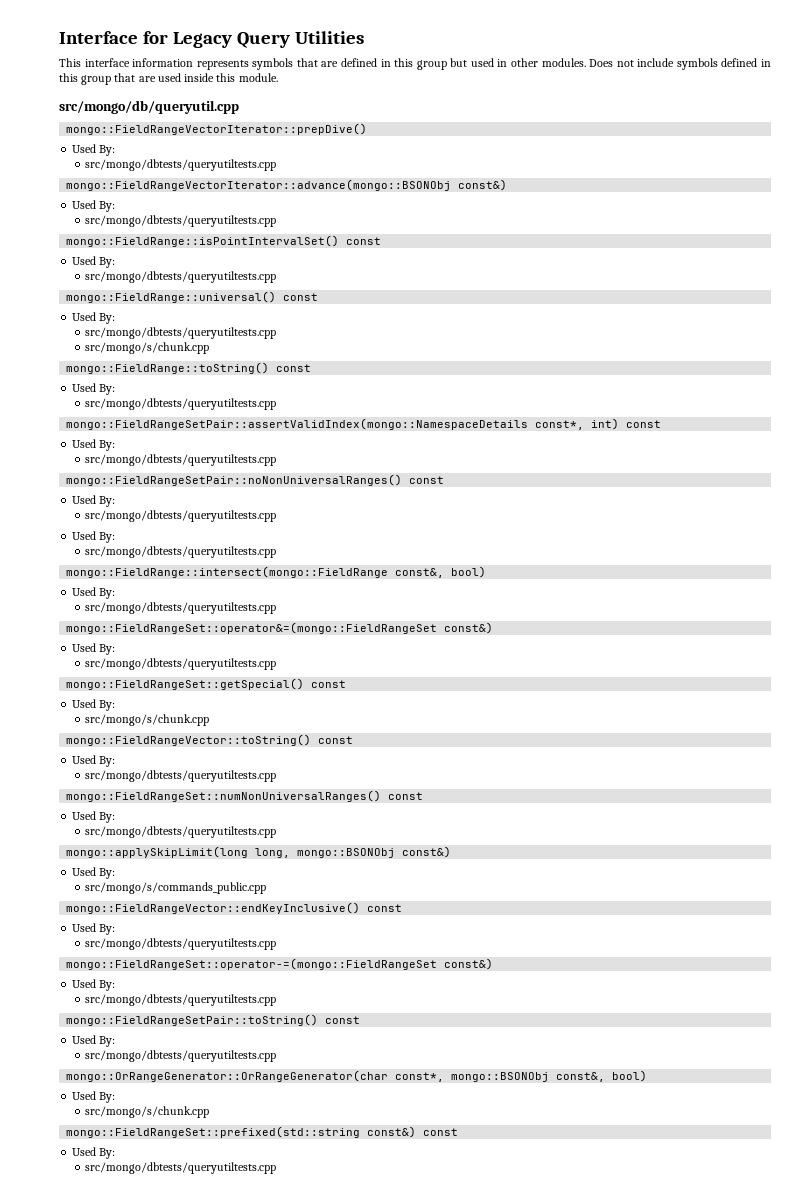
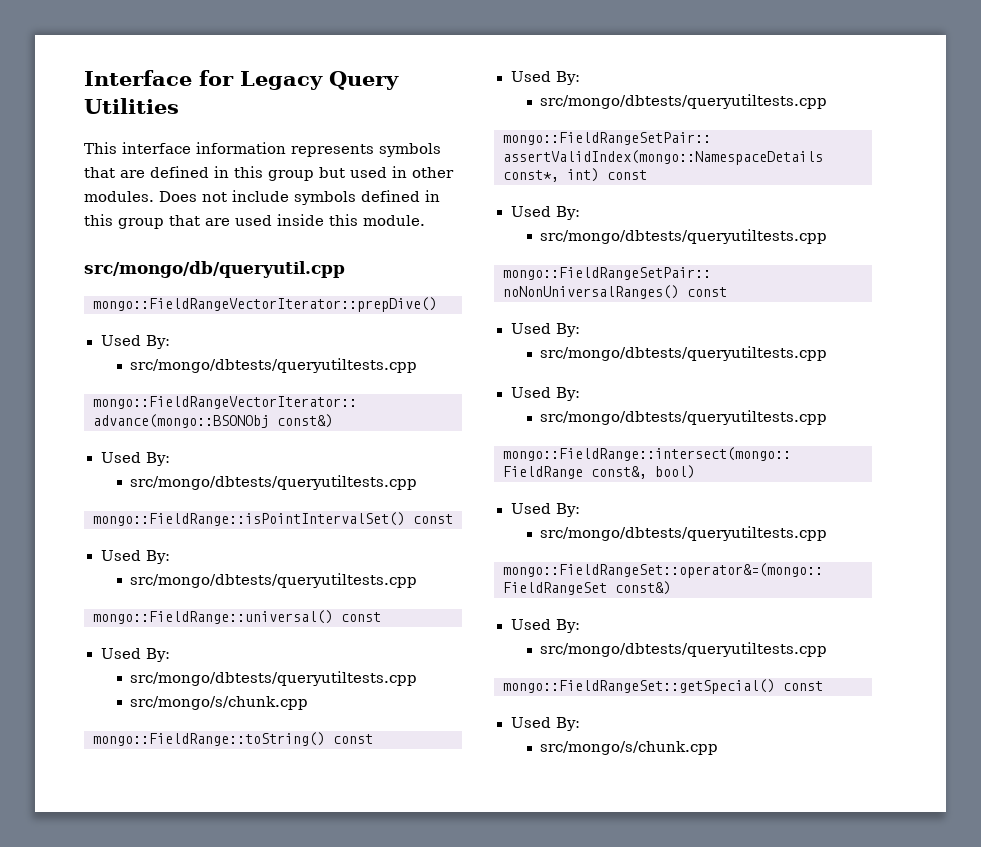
[66,734,354,746] [72,755,116,767] [85,770,277,782] [66,790,424,802] [72,811,116,823] [85,826,277,838] [66,846,452,858] [72,867,116,879] [85,882,267,894] [66,902,403,914] [72,923,116,935] [85,938,277,950] [66,958,494,970] [72,979,116,991] [85,994,277,1006] [66,1014,361,1026] [72,1035,116,1047] [85,1050,277,1062] [66,1070,648,1082] [72,1091,116,1103] [85,1106,210,1118] [66,1126,459,1138] [72,1147,116,1159] [85,1162,277,1174] // mongo::FieldRangeVector::toString() const // Used By: // src/mongo/dbtests/queryutiltests.cpp // mongo::FieldRangeSet::numNonUniversalRanges() const // Used By: // src/mongo/dbtests/queryutiltests.cpp // mongo::applySkipLimit(long long, mongo::BSONObj const&) // Used By: // src/mongo/s/commands_public.cpp // mongo::FieldRangeVector::endKeyInclusive() const // Used By: // src/mongo/dbtests/queryutiltests.cpp // mongo::FieldRangeSet::operator-=(mongo::FieldRangeSet const&) // Used By: // src/mongo/dbtests/queryutiltests.cpp // mongo::FieldRangeSetPair::toString() const // Used By: // src/mongo/dbtests/queryutiltests.cpp // mongo::OrRangeGenerator::OrRangeGenerator(char const*, mongo::BSONObj const&, bool) // Used By: // src/mongo/s/chunk.cpp // mongo::FieldRangeSet::prefixed(std::string const&) const // Used By: // src/mongo/dbtests/queryutiltests.cpp -> (719, 748) none

